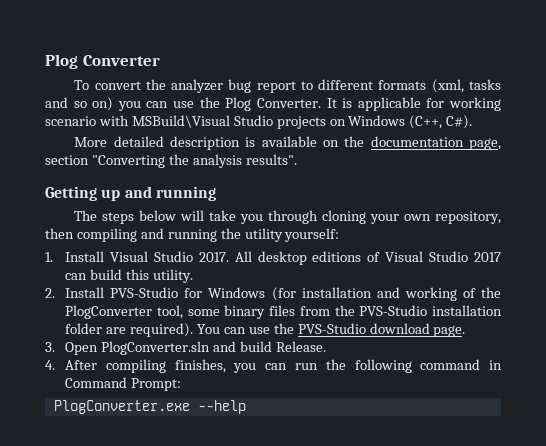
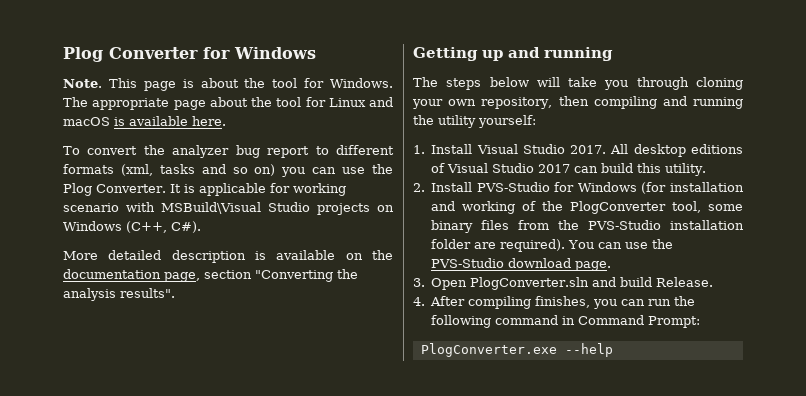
(160, 60) none -> [203,47,316,59] [63,78,393,91] [63,97,393,110] [63,116,226,126] for Windows // Note. This page is about the tool for Windows. The appropriate page about the tool for Linux and macOS is available here.

